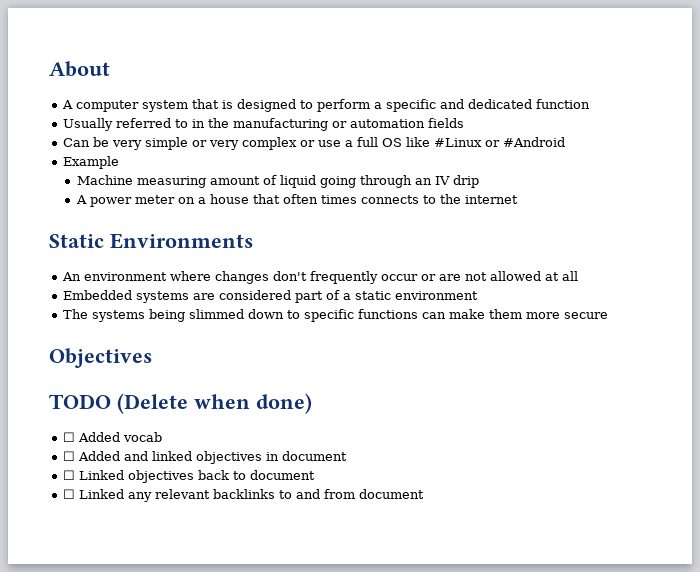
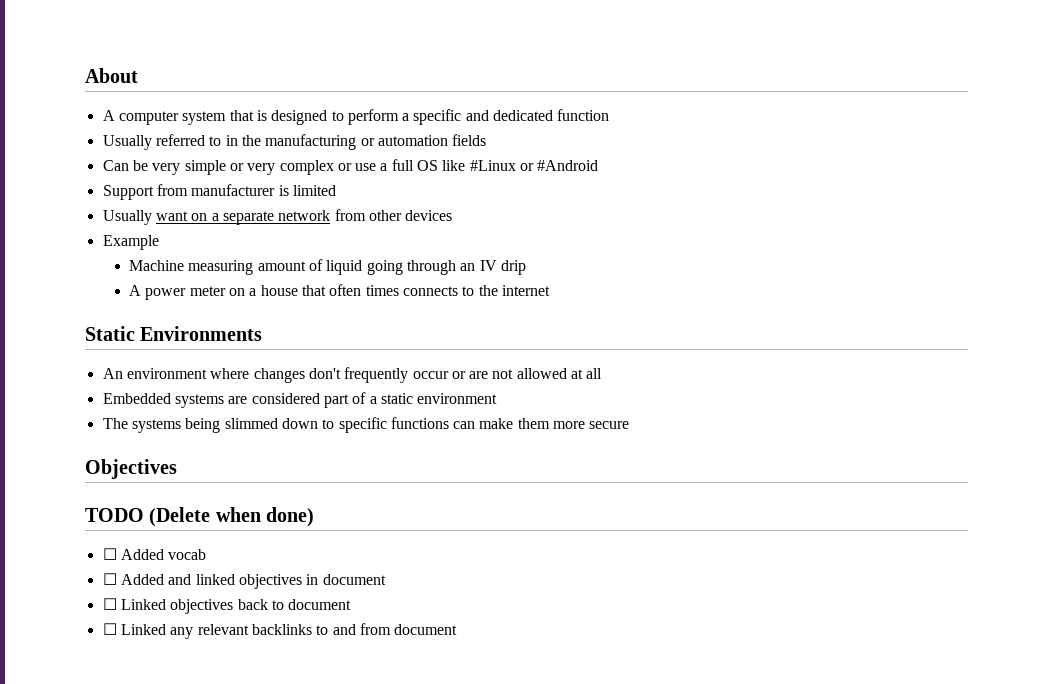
(565, 142) none -> [102,184,336,200] [102,209,453,225] // Support from manufacturer is limited // Usually want on a separate network from other devices

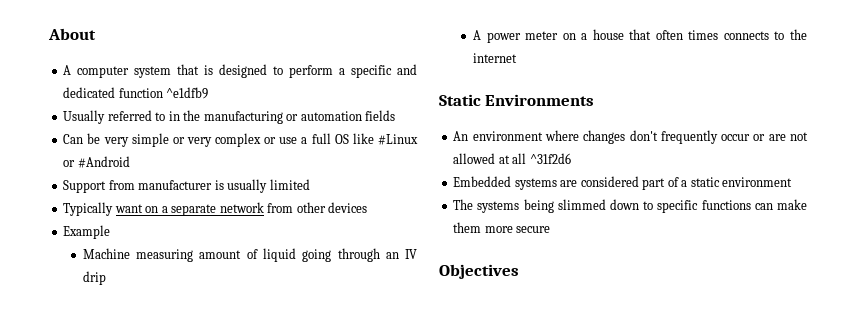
(610, 115) none -> [166,87,209,99] ^e1dfb9
(289, 190) none -> [227,179,268,193] usually
[102,210,152,225] Usually -> [63,202,114,216] Typically
(603, 373) none -> [529,153,571,164] ^31f2d6
[85,507,315,527] [102,548,207,560] [102,573,386,589] [102,598,352,614] [102,623,458,639] // TODO (Delete when done) // ☐ Added vocab // ☐ Added and linked objectives in document // ☐ Linked objectives back to document // ☐ Linked any relevant backlinks to and from document -> (519, 271) none

